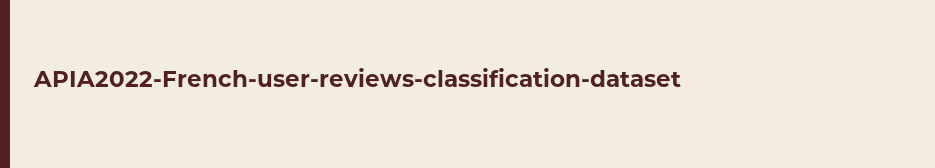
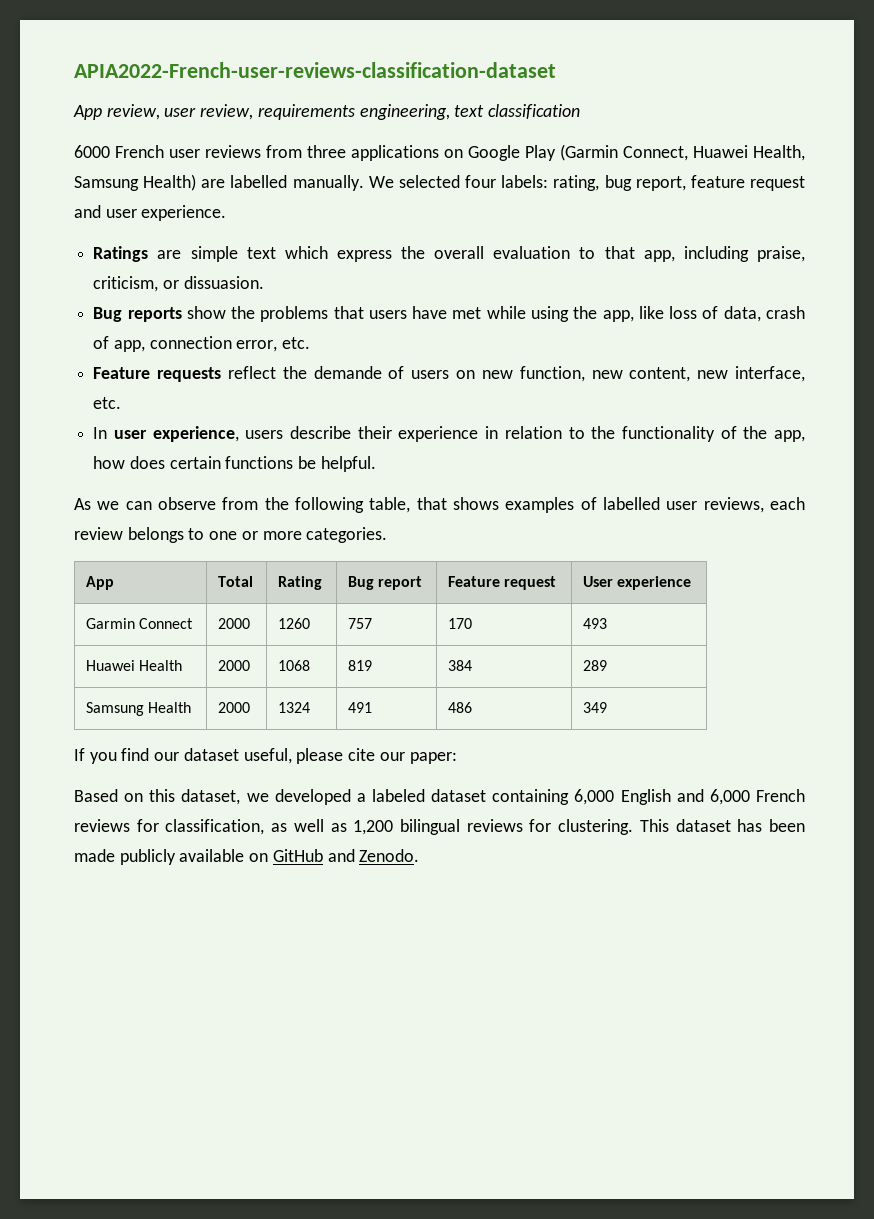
(681, 77) none -> [73,104,581,120] [74,144,805,161] [74,174,805,191] [74,205,227,221] [93,246,805,262] [93,276,264,292] [93,306,805,322] [93,336,311,352] [93,366,806,382] [93,397,122,409] [93,426,805,442] [93,456,376,472] [74,497,805,513] [74,527,388,543] [86,576,115,590] [218,576,254,587] [278,576,323,590] [348,576,423,590] [448,576,557,590] [583,576,692,590] [86,618,194,629] [218,618,251,629] [278,618,311,629] [348,618,373,629] [448,618,473,629] [583,618,608,629] [86,660,183,671] [218,660,251,671] [278,660,311,671] [348,660,373,671] [448,660,473,671] [583,660,608,671] [86,702,192,716] [218,702,251,713] [278,702,311,713] [348,702,373,713] [448,702,473,713] [583,702,608,713] [74,748,457,764] [74,789,805,805] [74,819,805,835] [74,849,420,865] // App review, user review, requirements engineering, text classification // 6000 French user reviews from three applications on Google Play (Garmin Connect, Huawei Health, Samsung Health) are labelled manually. We selected four labels: rating, bug report, feature request and user experience. // Ratings are simple text which express the overall evaluation to that app, including praise, criticism, or dissuasion. // Bug reports show the problems that users have met while using the app, like loss of data, crash of app, connection error, etc. // Feature requests reflect the demande of users on new function, new content, new interface, etc. // In user experience, users describe their experience in relation to the functionality of the app, how does certain functions be helpful. // As we can observe from the following table, that shows examples of labelled user reviews, each review belongs to one or more categories. // App | Total | Rating | Bug report | Feature request | User experience // Garmin Connect | 2000 | 1260 | 757 | 170 | 493 // Huawei Health | 2000 | 1068 | 819 | 384 | 289 // Samsung Health | 2000 | 1324 | 491 | 486 | 349 // If you find our dataset useful, please cite our paper: // Based on this dataset, we developed a labeled dataset containing 6,000 English and 6,000 French reviews for classification, as well as 1,200 bilingual reviews for clustering. This dataset has been made publicly available on GitHub and Zenodo.

